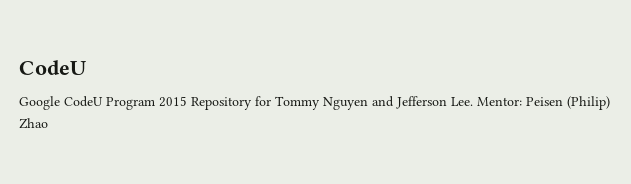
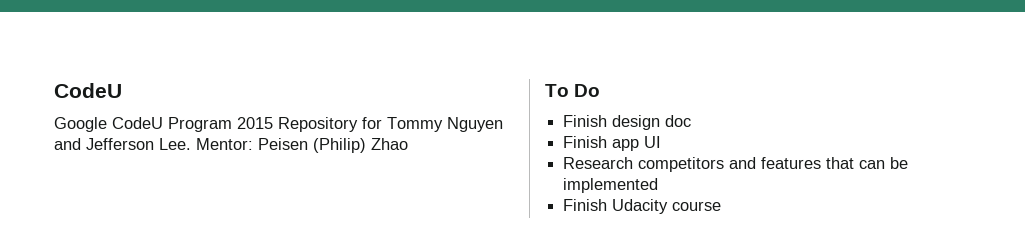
(48, 123) none -> [545,84,601,97] [563,115,692,130] [563,136,662,151] [563,157,909,172] [563,178,659,193] [563,199,722,214] // To Do // Finish design doc // Finish app UI // Research competitors and features that can be implemented // Finish Udacity course

